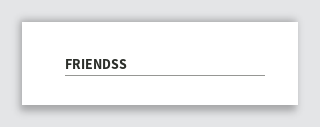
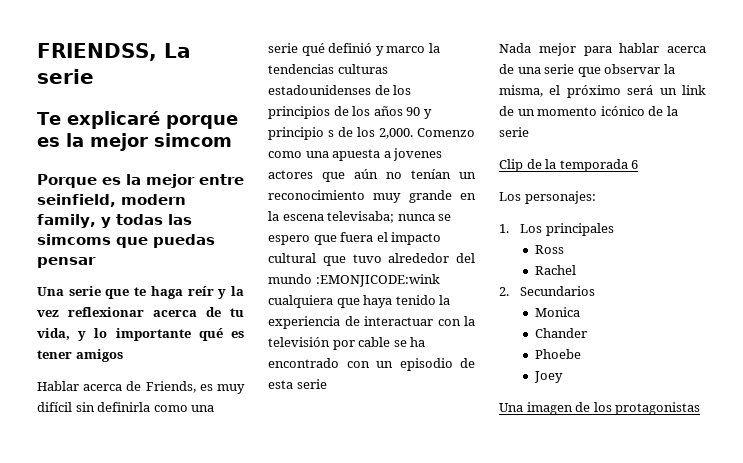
[65,59,127,69] FRIENDSS -> [37,43,191,61] [37,69,94,84] [37,111,238,129] [37,133,232,151] [37,174,244,188] [37,194,186,207] [37,214,192,228] [37,234,215,248] [37,257,96,268] [37,286,245,299] [37,307,244,317] [37,328,244,341] [37,349,123,362] [37,381,245,394] [37,402,215,412] [268,43,440,56] [268,64,388,74] [268,85,412,95] [268,106,432,119] [268,127,475,140] [268,148,443,161] [268,169,476,182] [268,190,476,203] [268,211,452,223] [268,232,442,245] [268,253,475,266] [268,274,440,287] [268,295,451,308] [268,316,475,329] [268,337,426,350] [268,358,475,371] [268,379,327,389] [499,43,706,56] [499,64,675,77] [499,85,706,98] [499,106,678,116] [499,127,529,137] [499,159,639,172] [499,191,596,204] [499,223,614,236] [534,245,564,254] [534,265,576,275] [499,286,596,296] [534,307,580,317] [534,328,587,338] [534,349,581,359] [533,371,563,383] [499,402,701,415] FRIENDSS, La serie // Te explicaré porque es la mejor simcom // Porque es la mejor entre seinfield, modern family, y todas las simcoms que puedas pensar // Una serie que te haga reír y la vez reflexionar acerca de tu vida, y lo importante qué es tener amigos // Hablar acerca de Friends, es muy difícil sin definirla como una serie qué definió y marco la tendencias culturas estadounidenses de los principios de los años 90 y principio s de los 2,000. Comenzo como una apuesta a jovenes actores que aún no tenían un reconocimiento muy grande en la escena televisaba; nunca se espero que fuera el impacto cultural que tuvo alrededor del mundo :EMONJICODE:wink cualquiera que haya tenido la experiencia de interactuar con la televisión por cable se ha encontrado con un episodio de esta serie // Nada mejor para hablar acerca de una serie que observar la misma, el próximo será un link de un momento icónico de la serie // Clip de la temporada 6 // Los personajes: // 1. Los principales // Ross // Rachel // 2. Secundarios // Monica // Chander // Phoebe // Joey // Una imagen de los protagonistas

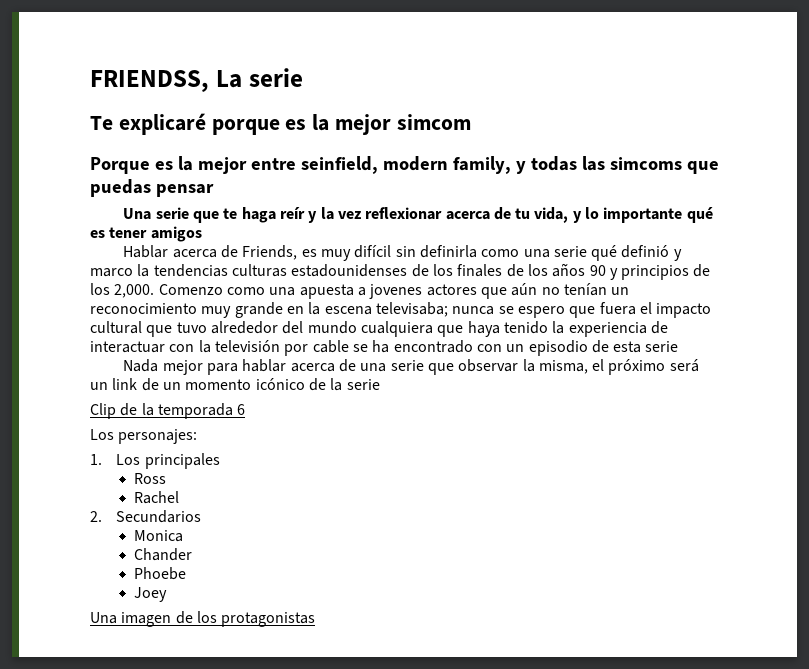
[268,106,330,119] principios -> [457,264,503,277] finales
[268,127,334,140] principio s -> [621,265,690,280] principios
[315,274,440,287] :EMONJICODE:wink -> (357, 327) none

